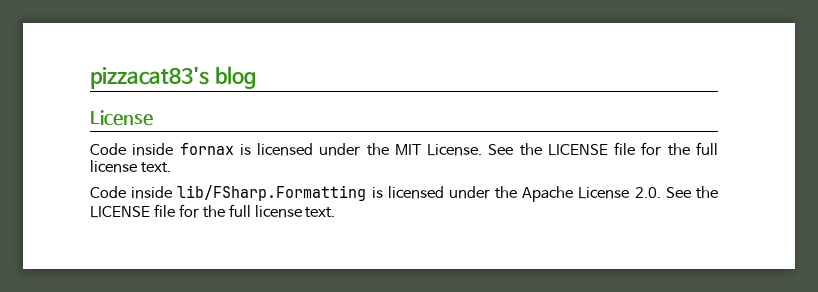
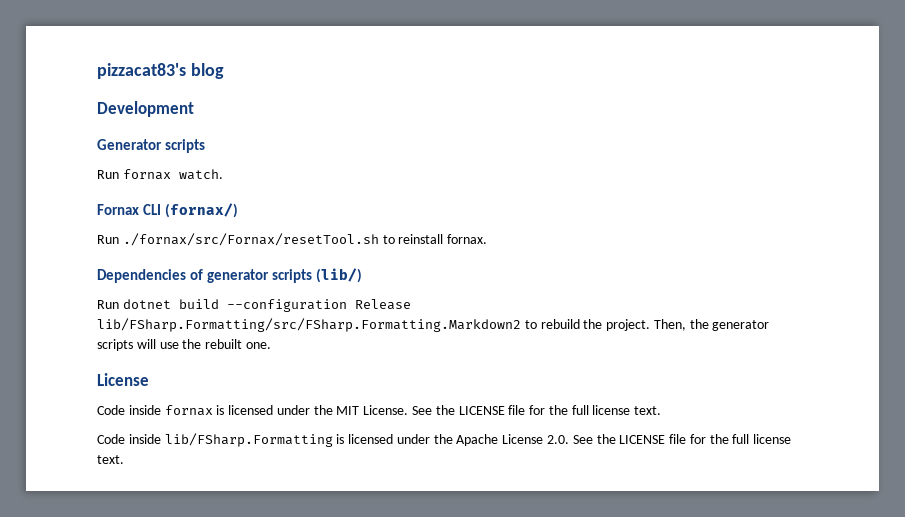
(256, 77) none -> [97,101,194,117] [97,139,206,153] [97,169,223,180] [97,203,239,218] [97,233,488,246] [97,268,363,283] [97,299,411,312] [97,318,770,332] [97,339,271,351] // Development // Generator scripts // Run fornax watch. // Fornax CLI (fornax/) // Run ./fornax/src/Fornax/resetTool.sh to reinstall fornax. // Dependencies of generator scripts (lib/) // Run dotnet build --configuration Release lib/FSharp.Formatting/src/FSharp.Formatting.Markdown2 to rebuild the project. Then, the generator scripts will use the rebuilt one.

